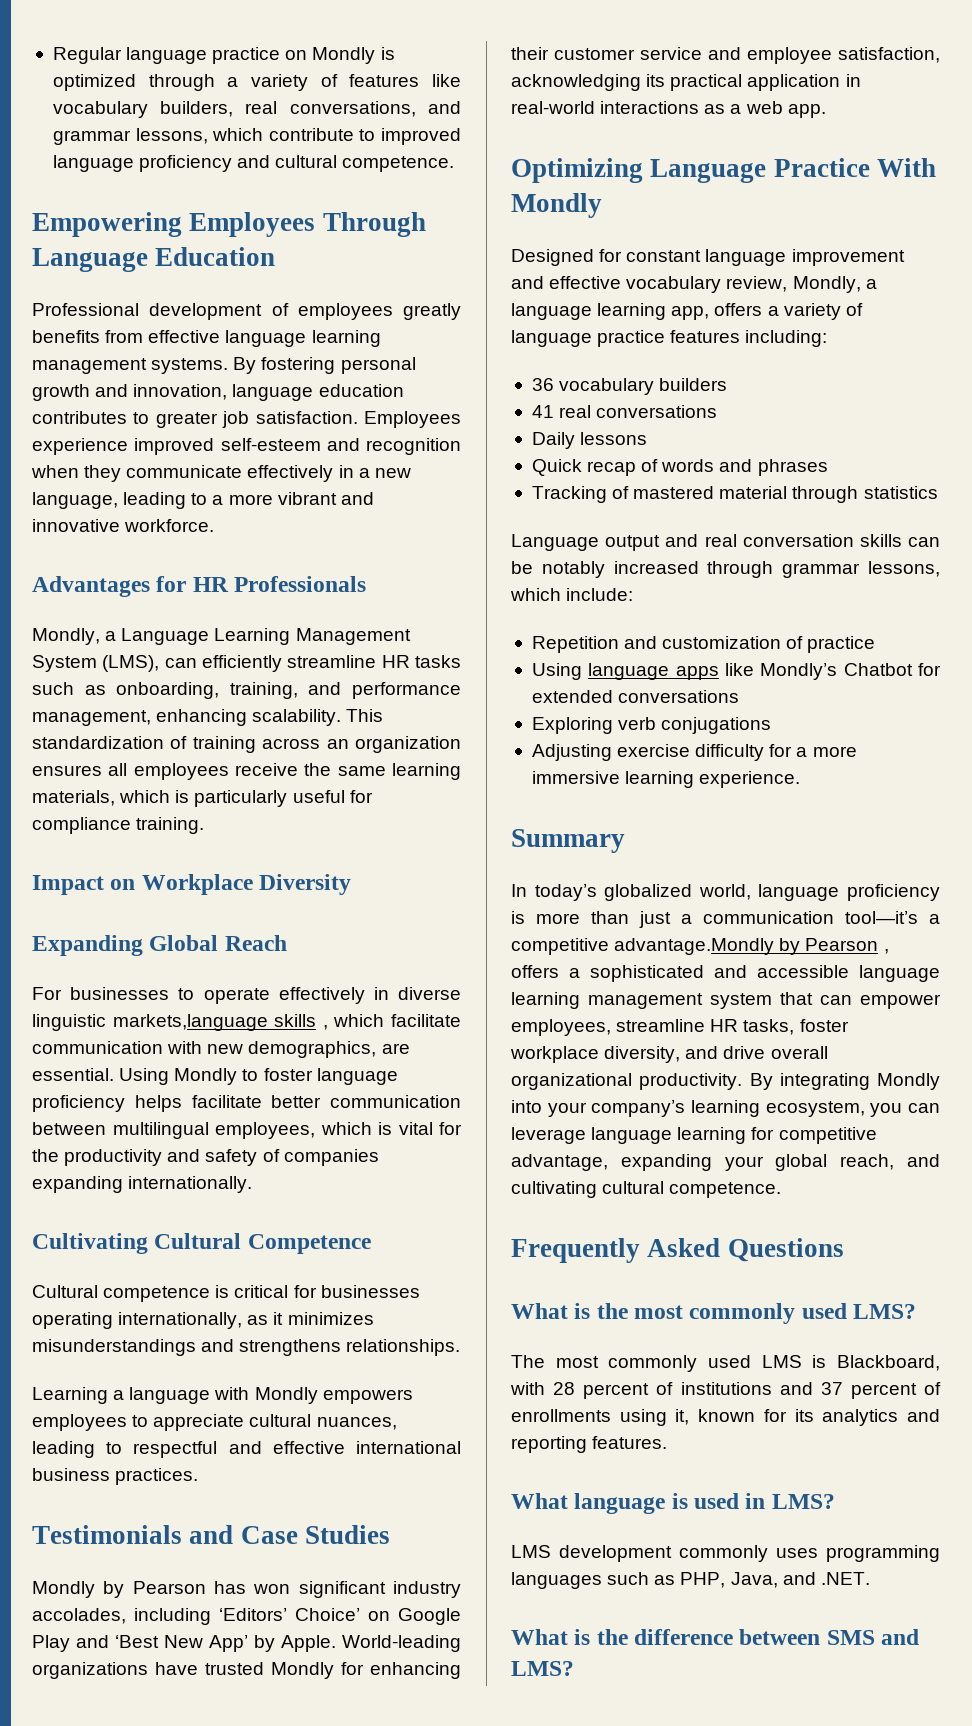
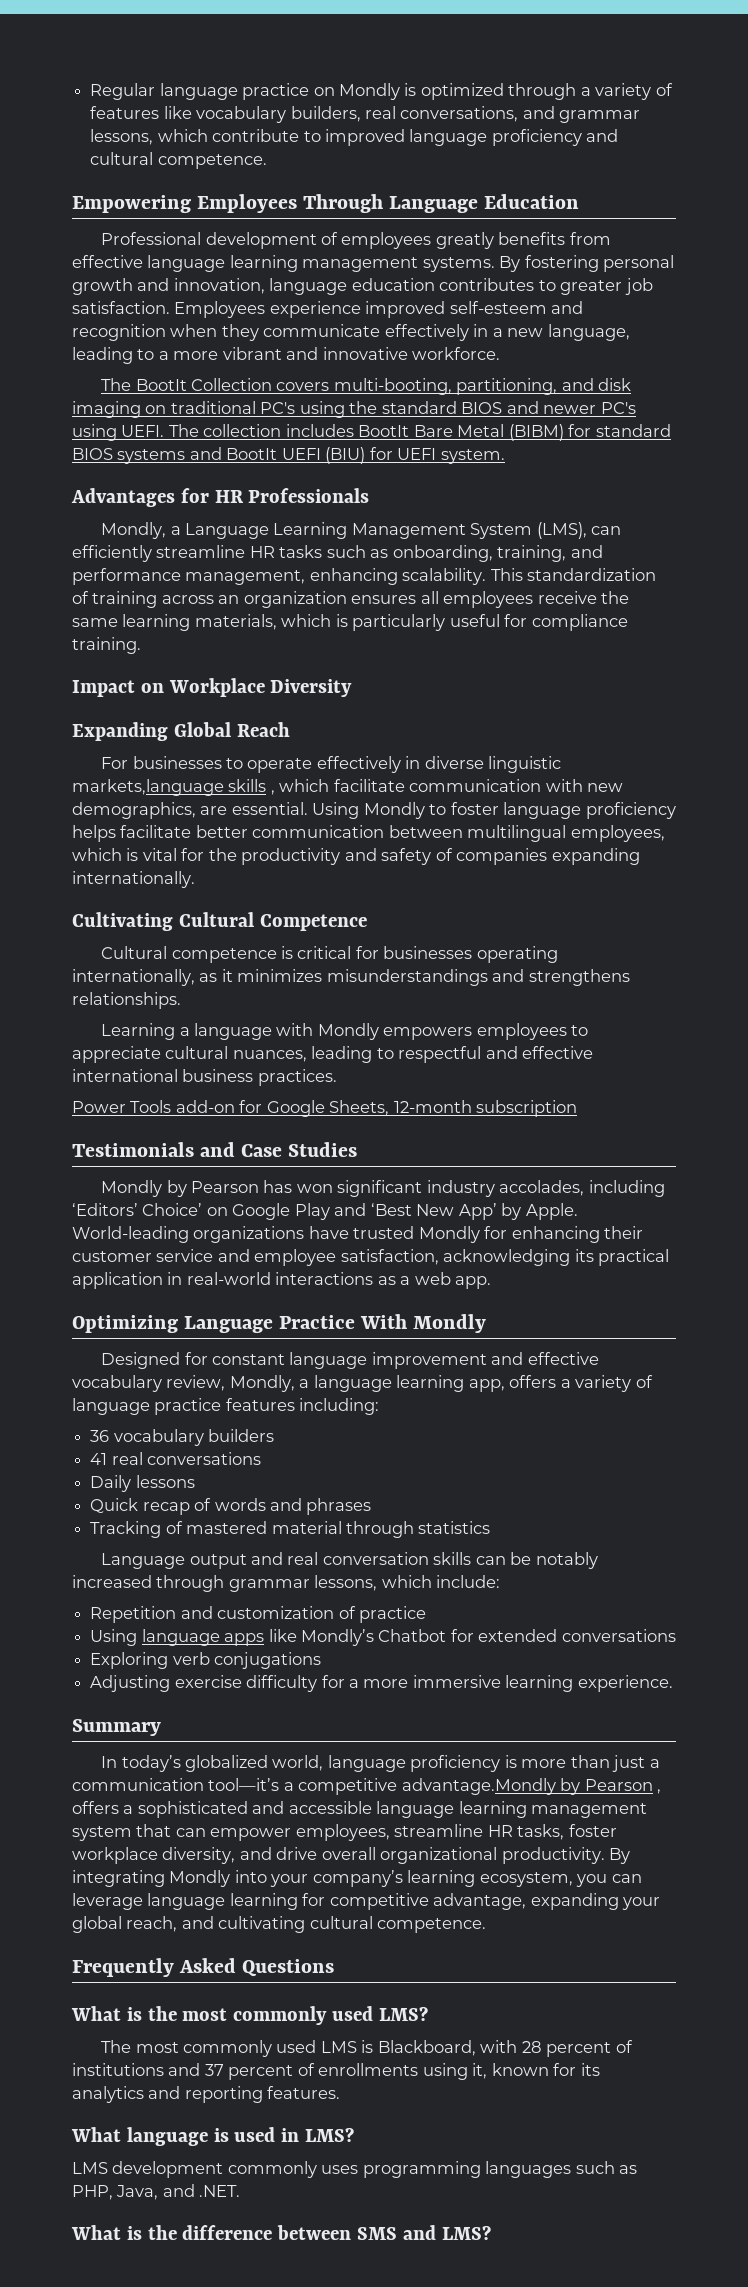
(215, 525) none -> [101,378,632,395] [72,401,636,418] [72,424,671,441] [72,447,505,464] // The BootIt Collection covers multi-booting, partitioning, and disk imaging on traditional PC's using the standard BIOS and newer PC's using UEFI. The collection includes BootIt Bare Metal (BIBM) for standard BIOS systems and BootIt UEFI (BIU) for UEFI system.
(199, 1476) none -> [72,1100,578,1117] // Power Tools add-on for Google Sheets, 12-month subscription

